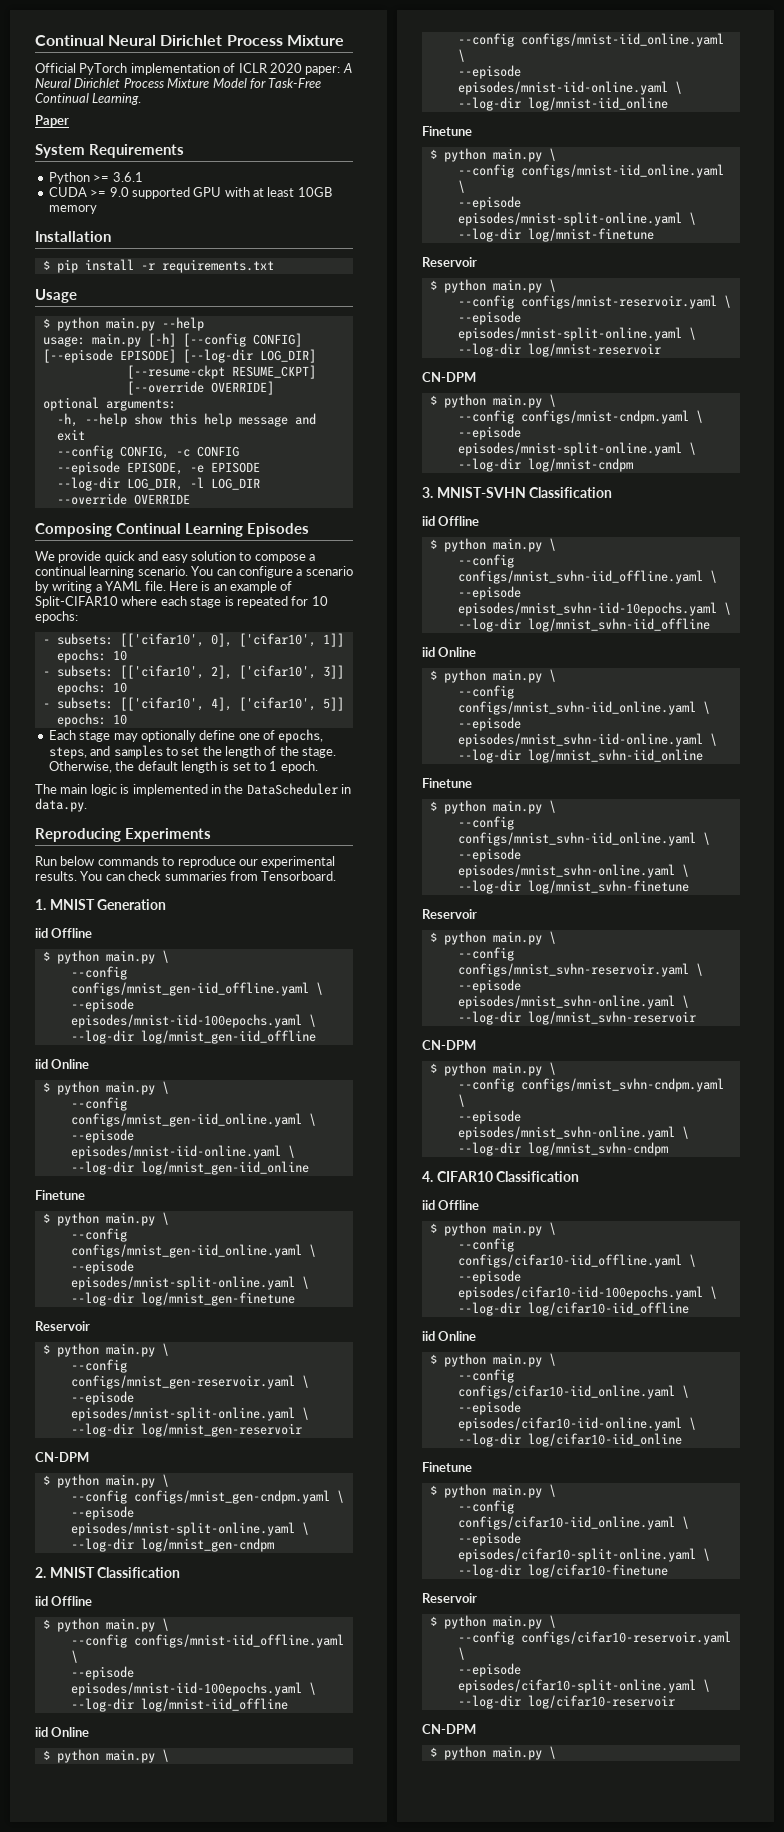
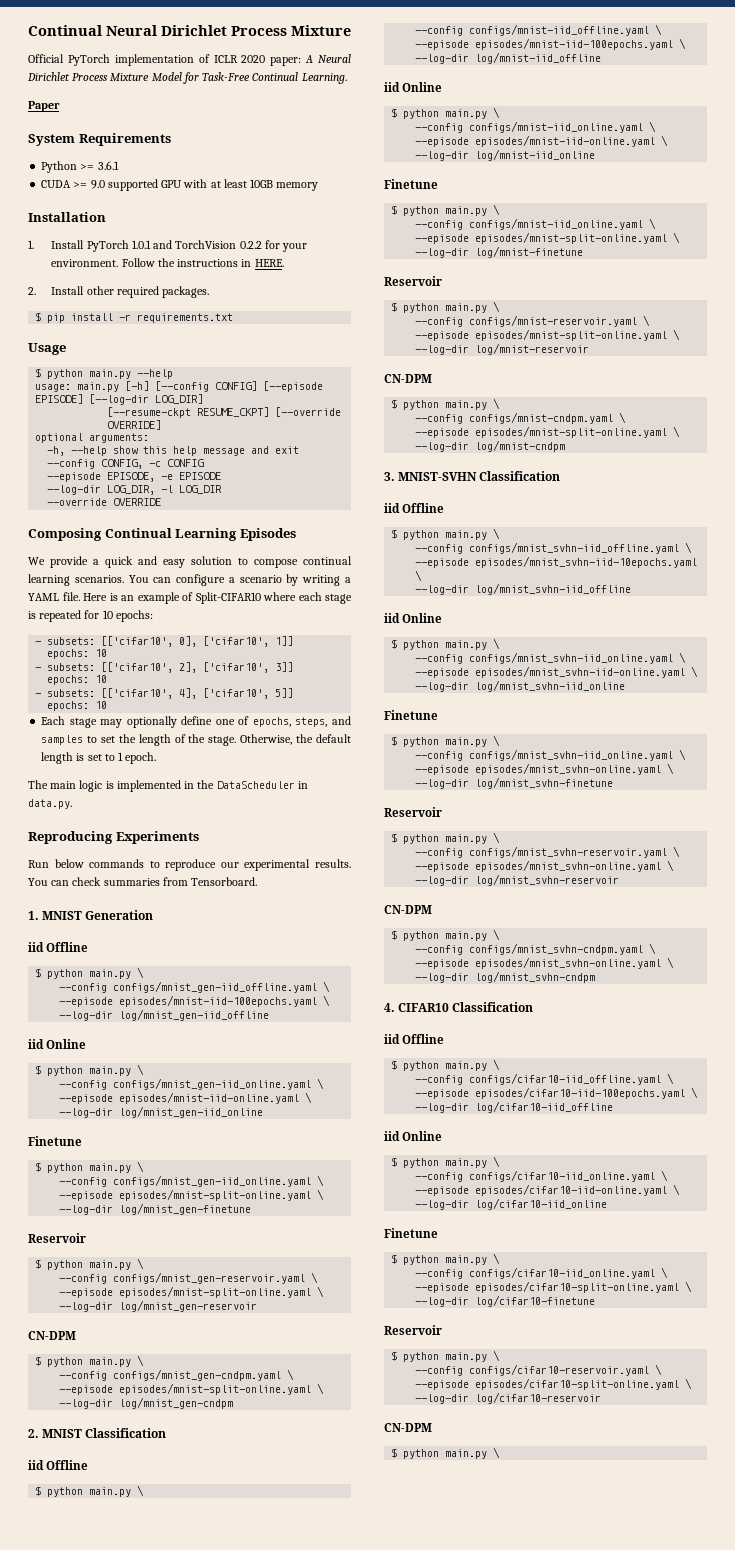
(111, 236) none -> [28,240,308,252] [51,258,284,267] [28,286,210,298] // 1. Install PyTorch 1.0.1 and TorchVision 0.2.2 for your environment. Follow the instructions in HERE. // 2. Install other required packages.
(102, 557) none -> [93,559,99,565] a
[309,554,315,561] a -> (298, 563) none
[137,566,188,576] scenario. -> [74,575,124,583] scenarios.

